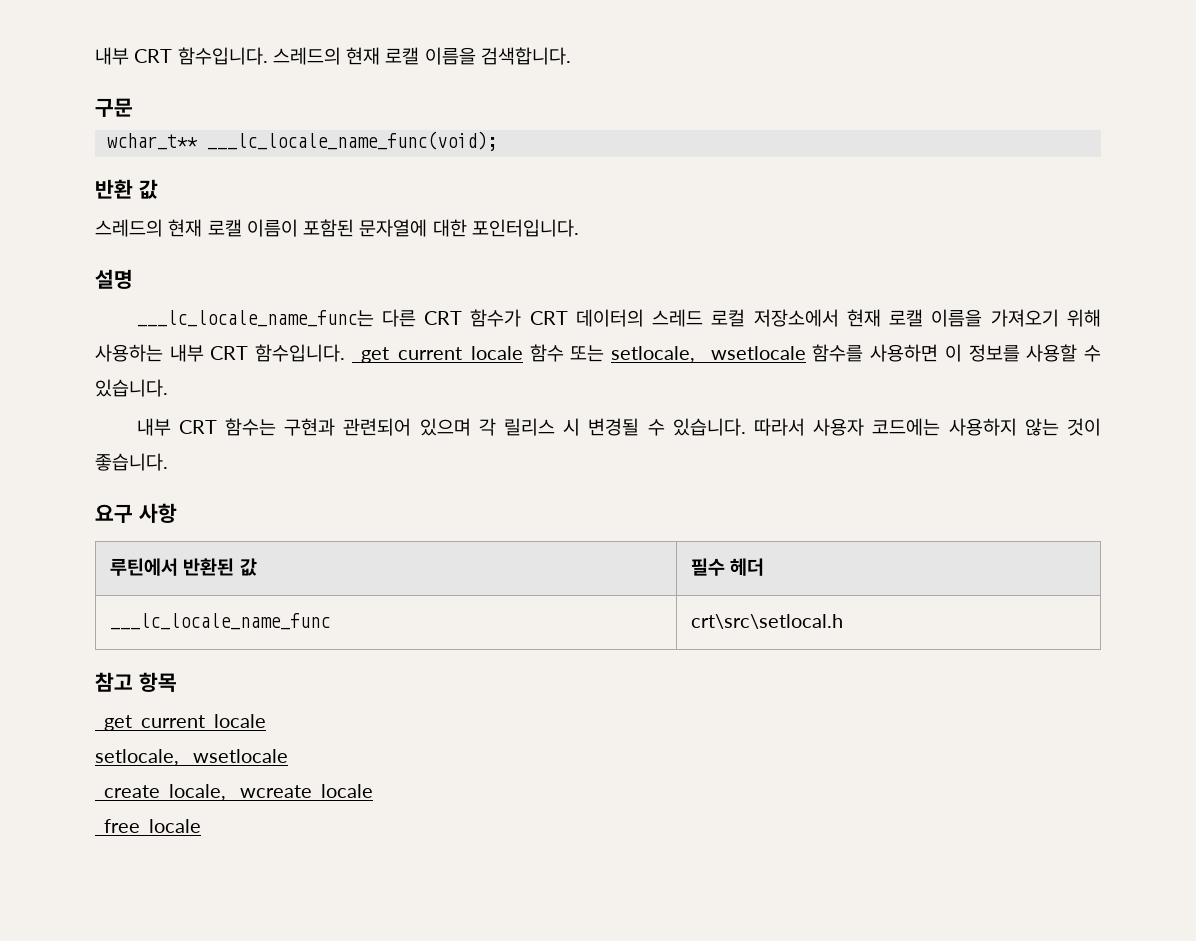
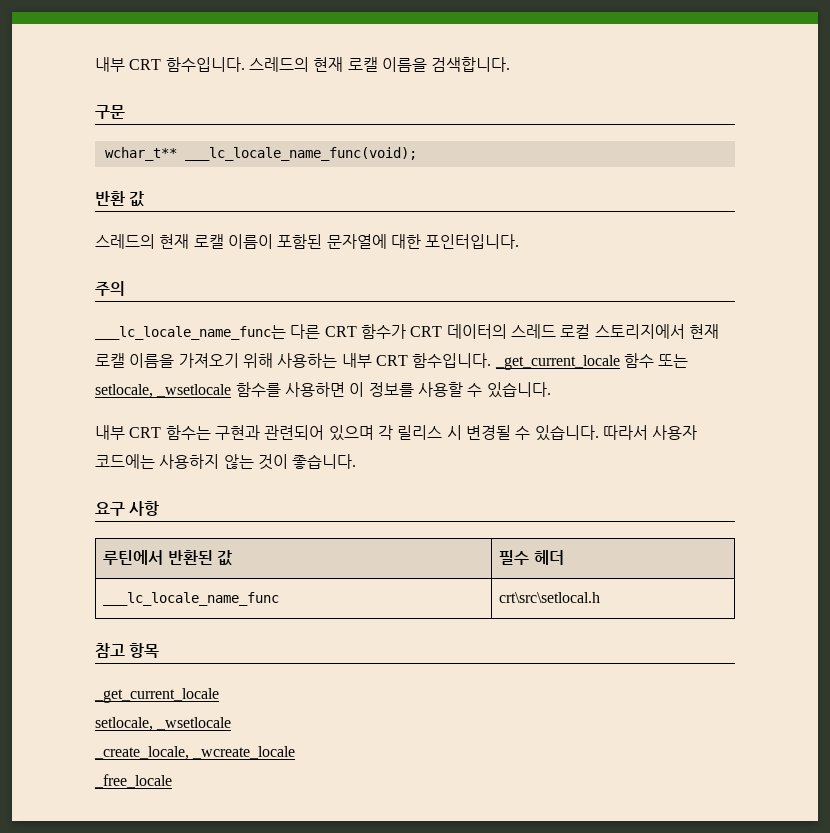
[95,269,133,289] 설명 -> [95,281,125,296] 주의
[753,309,839,327] 저장소에서 -> [594,324,685,339] 스토리지에서

